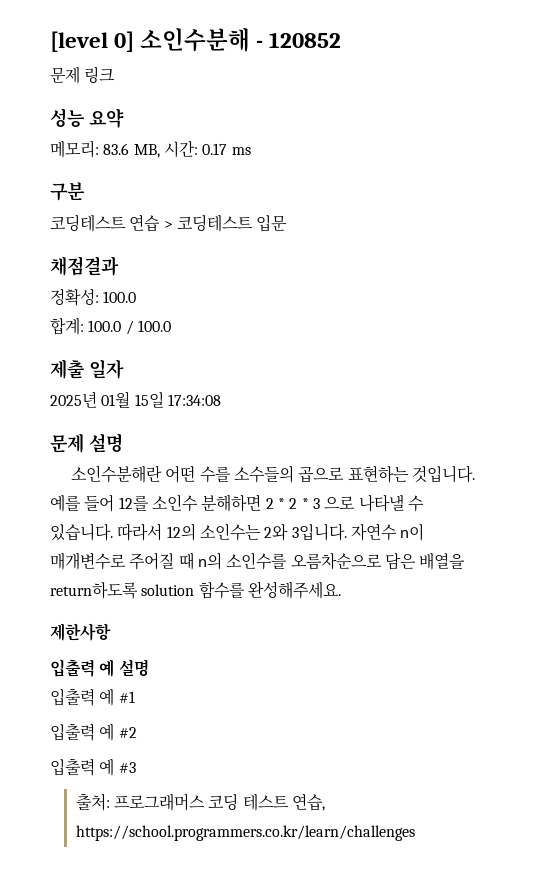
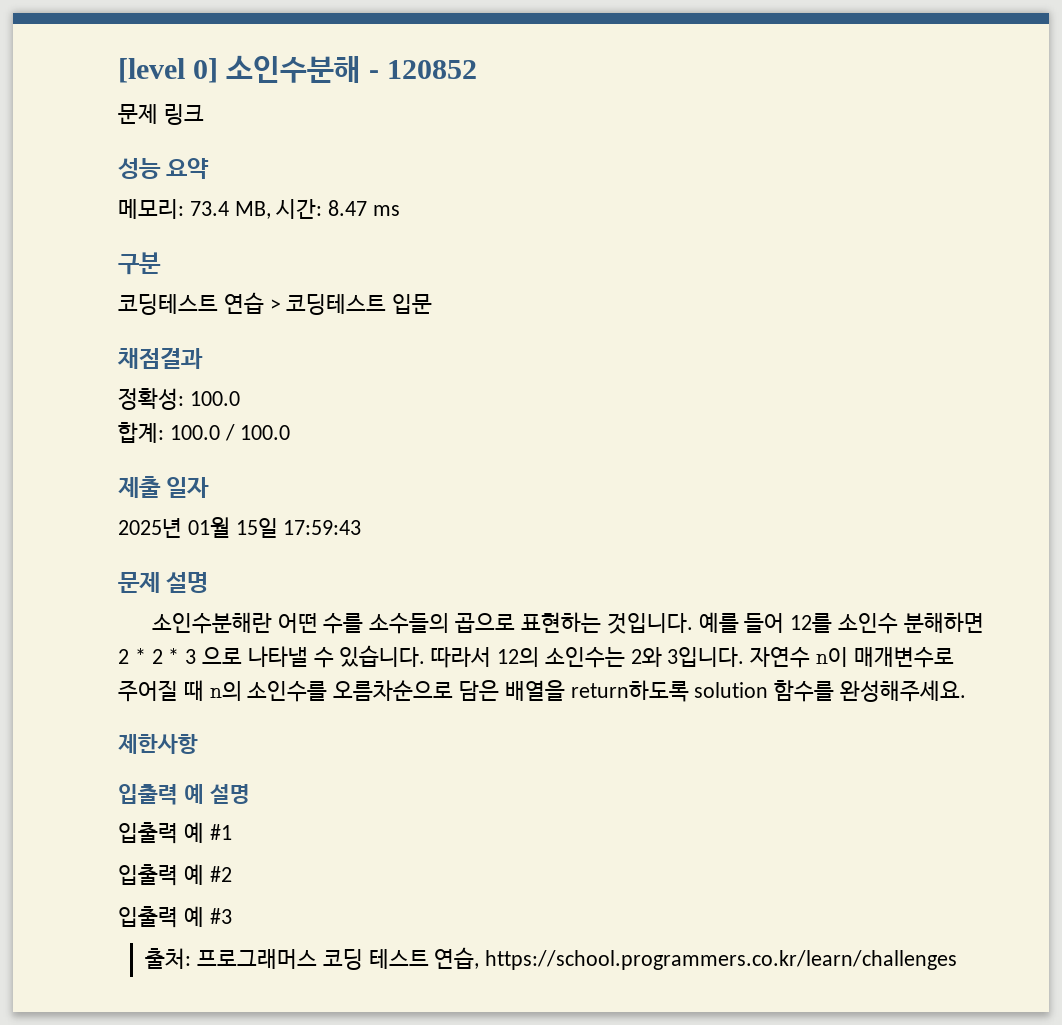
[103,143,130,155] 83.6 -> [189,201,229,216] 73.4
[202,143,228,155] 0.17 -> [328,200,368,216] 8.47
[167,394,221,406] 17:34:08 -> [283,520,362,535] 17:59:43

